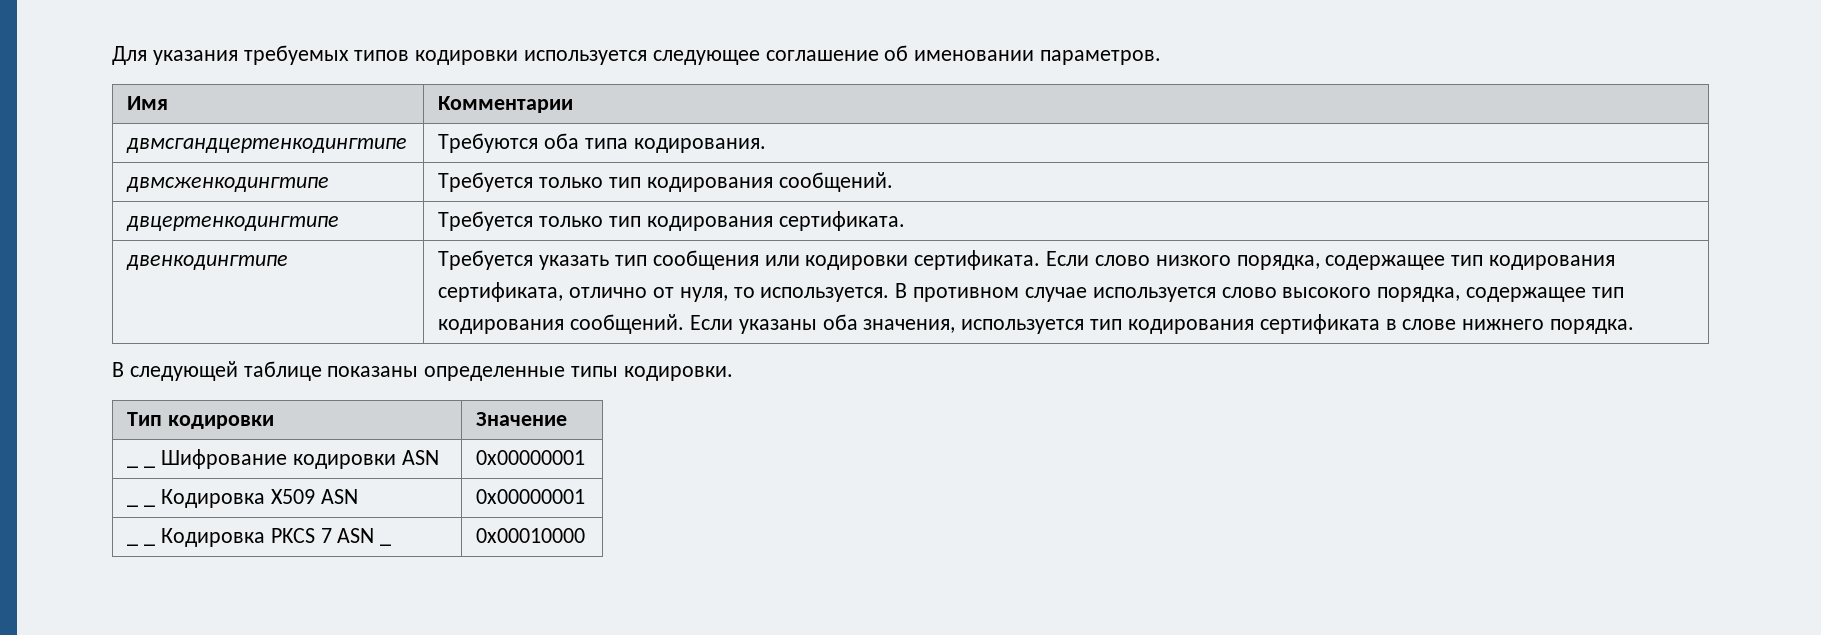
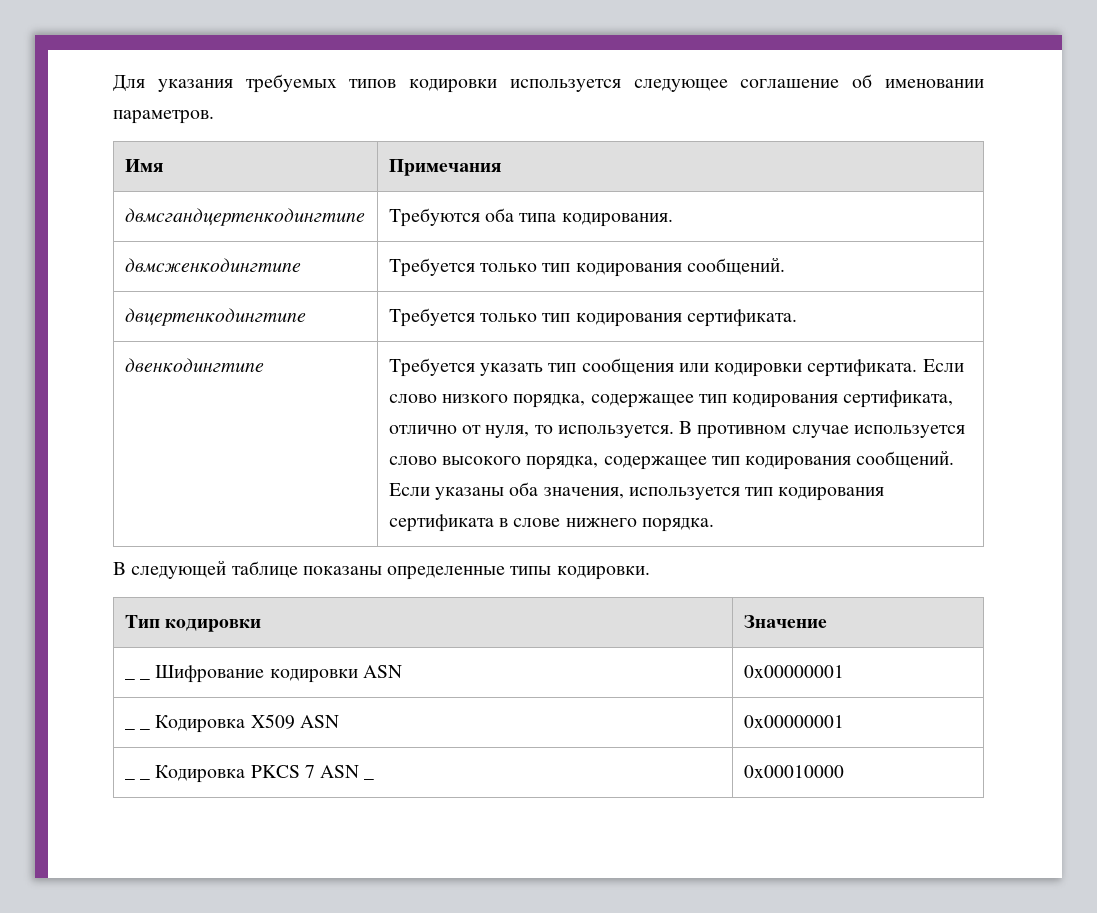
[438,96,574,113] Комментарии -> [388,159,501,176] Примечания

